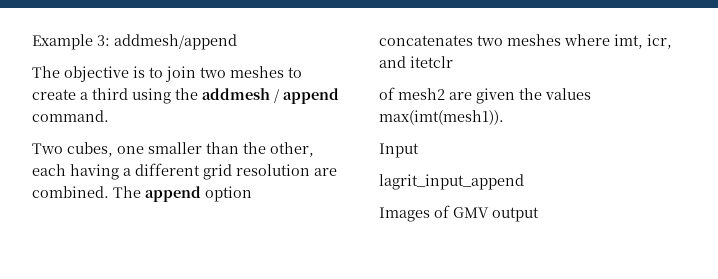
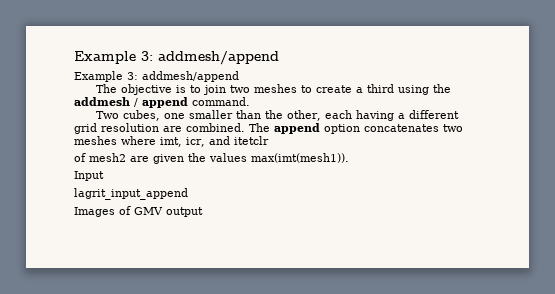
[32,34,237,50] Example 3: addmesh/append -> [74,51,279,65] [74,71,239,82] Example 3: addmesh/append // Example 3: addmesh/append

